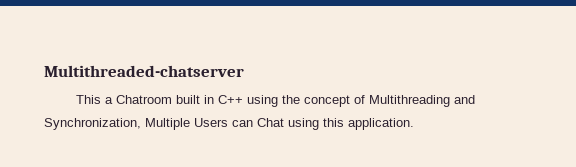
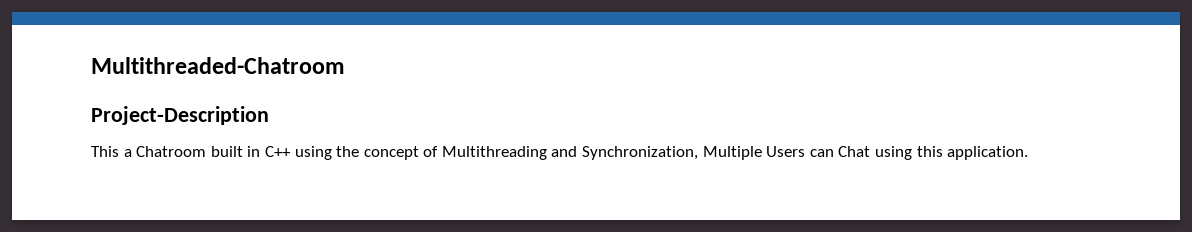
[44,65,244,77] Multithreaded-chatserver -> [91,57,345,74] [91,106,269,125] Multithreaded-Chatroom // Project-Description

